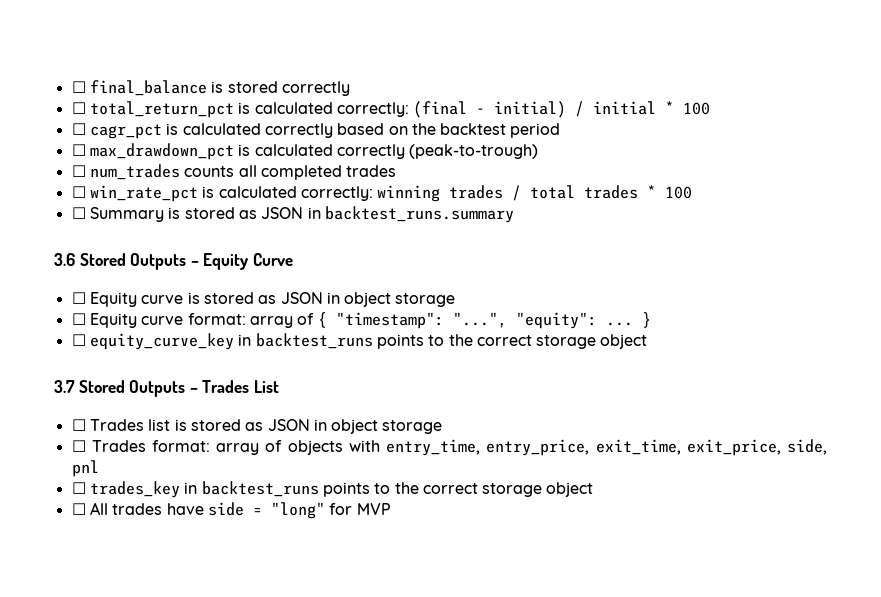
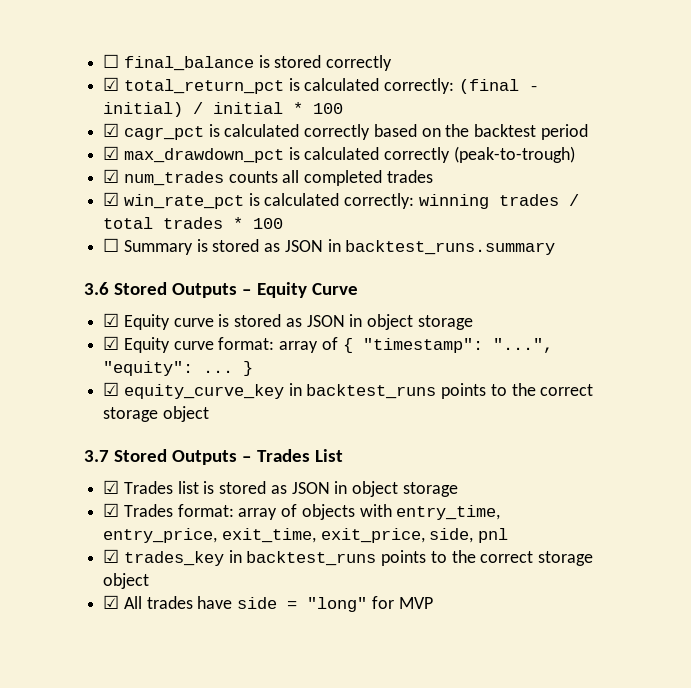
[71,102,86,114] ☐ -> [103,77,120,91] ☑
[71,123,86,135] ☐ -> [103,123,120,137] ☑
[71,144,86,156] ☐ -> [103,146,120,160] ☑
[71,165,86,177] ☐ -> [103,169,120,183] ☑
[71,186,86,198] ☐ -> [103,192,120,206] ☑
[71,292,86,304] ☐ -> [103,313,120,327] ☑
[71,313,86,325] ☐ -> [103,336,120,350] ☑
[71,334,86,346] ☐ -> [103,382,120,396] ☑
[71,419,86,431] ☐ -> [103,480,120,494] ☑
[71,440,86,452] ☐ -> [103,503,120,517] ☑
[71,482,86,494] ☐ -> [103,549,120,563] ☑
[71,503,86,515] ☐ -> [103,595,120,609] ☑

